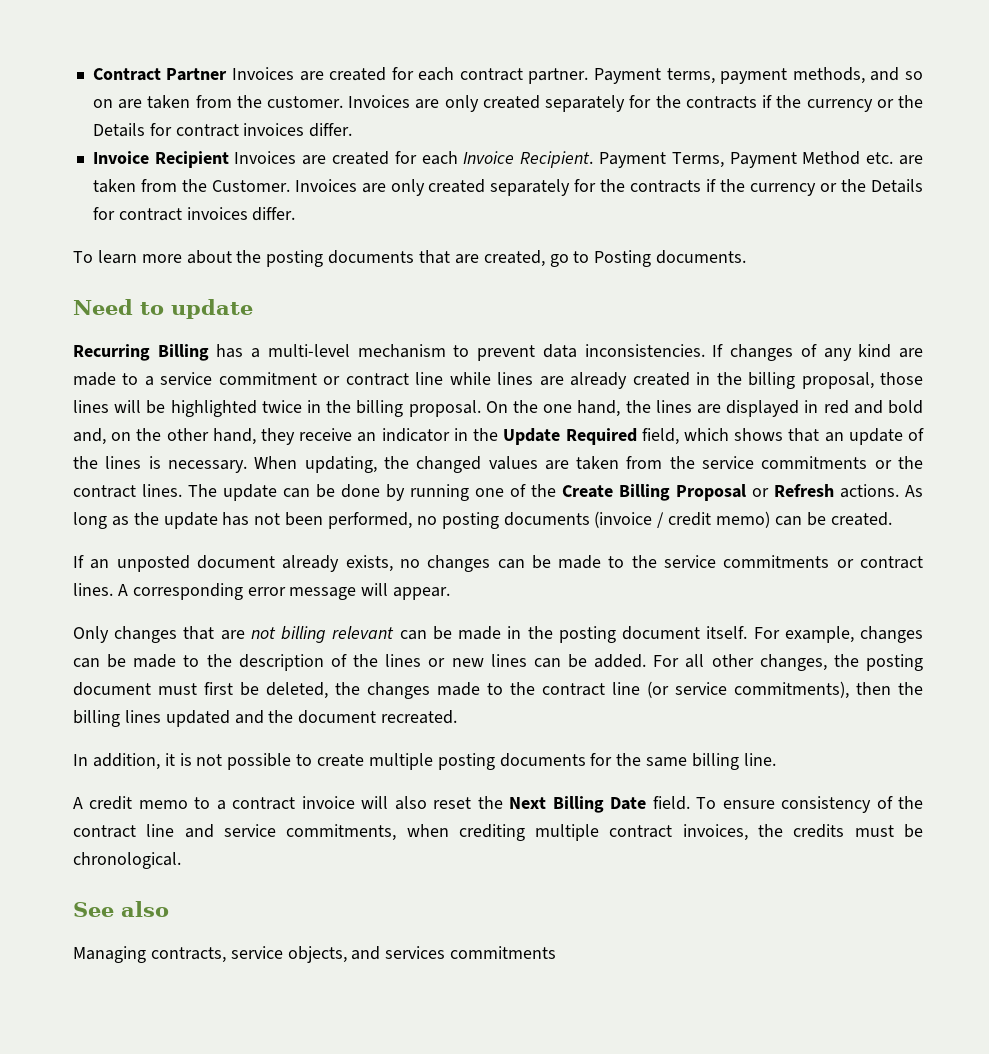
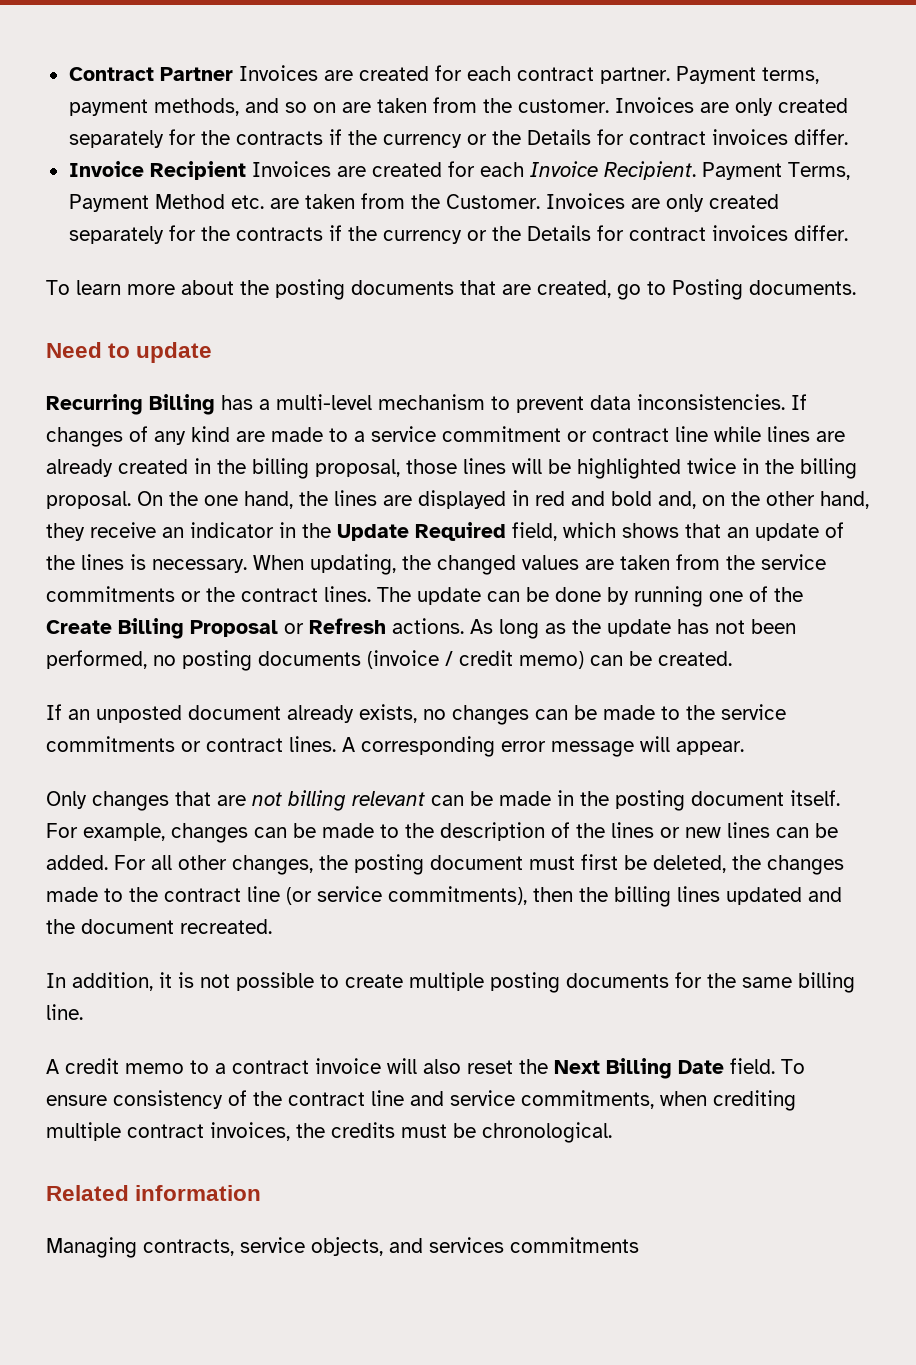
[73,901,169,917] See also -> [46,1185,262,1201] Related information

